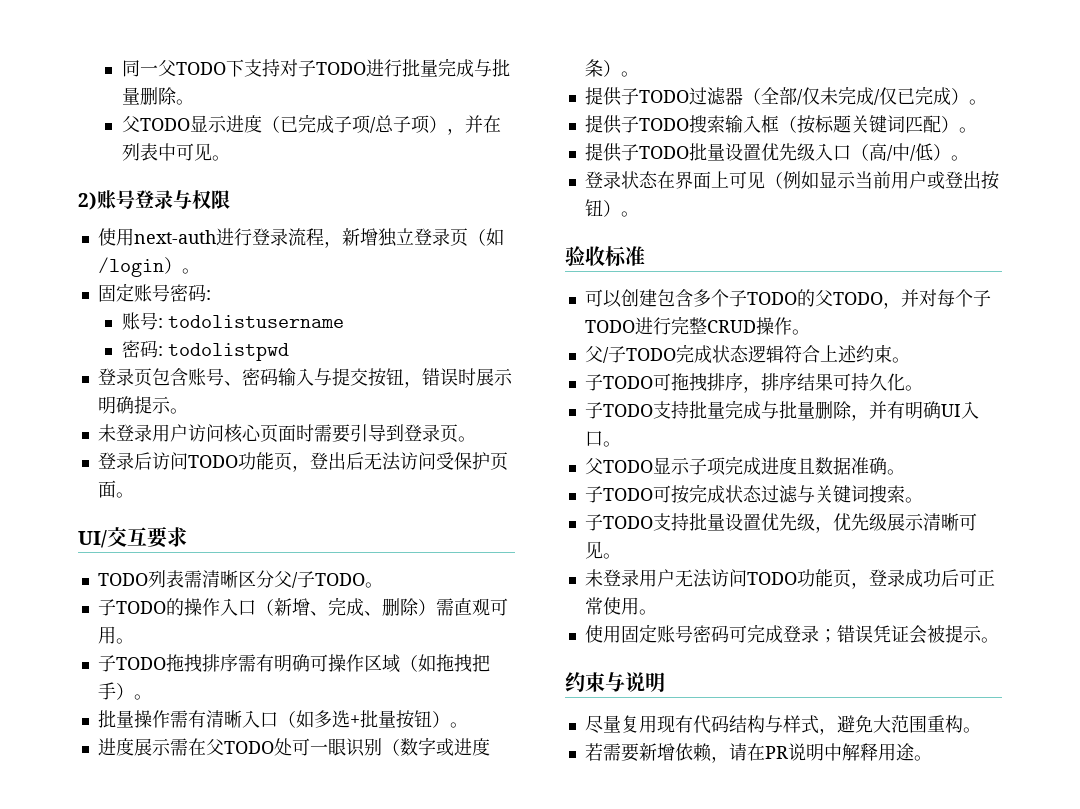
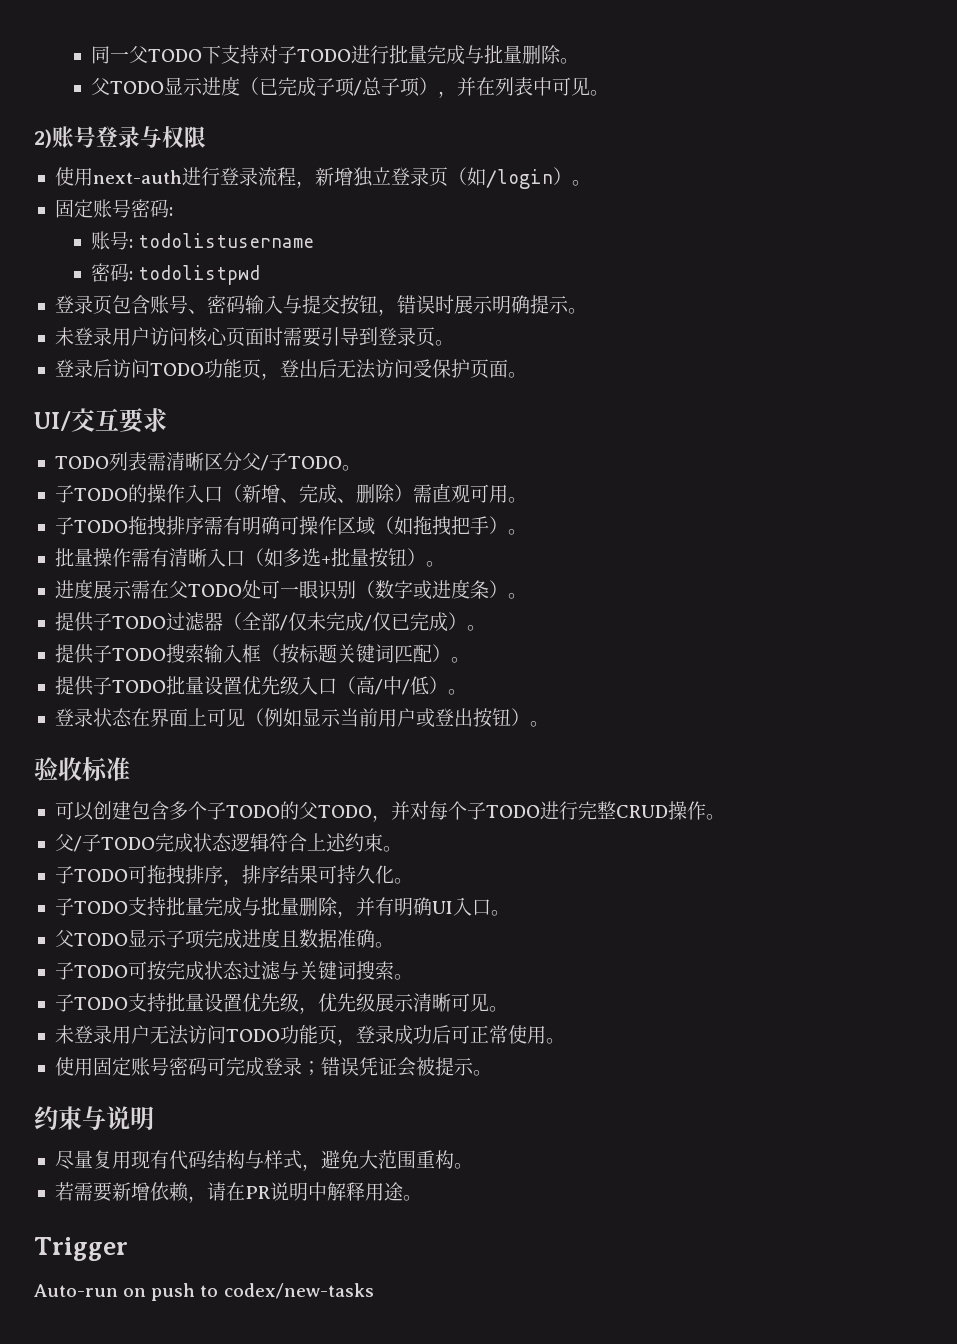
(932, 758) none -> [34,1237,128,1261] [34,1283,374,1301] // Trigger // Auto-run on push to codex/new-tasks

